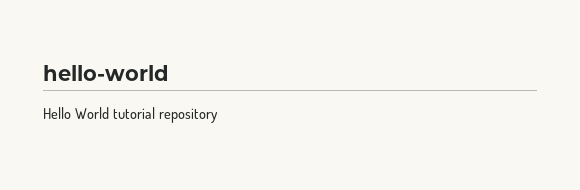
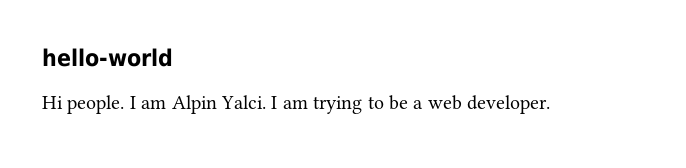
[43,107,218,123] Hello World tutorial repository -> [42,95,551,114] Hi people. I am Alpin Yalci. I am trying to be a web developer.

